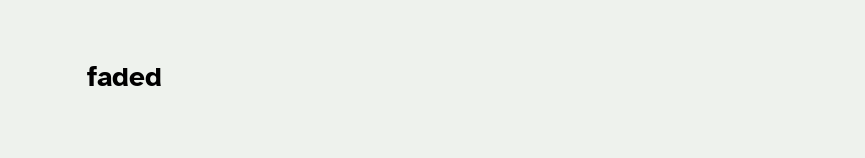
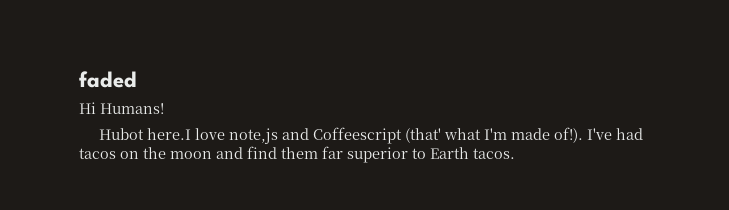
(162, 76) none -> [79,102,164,114] [98,127,643,144] [79,146,515,163] // Hi Humans! // Hubot here.I love note,js and Coffeescript (that' what I'm made of!). I've had tacos on the moon and find them far superior to Earth tacos.

